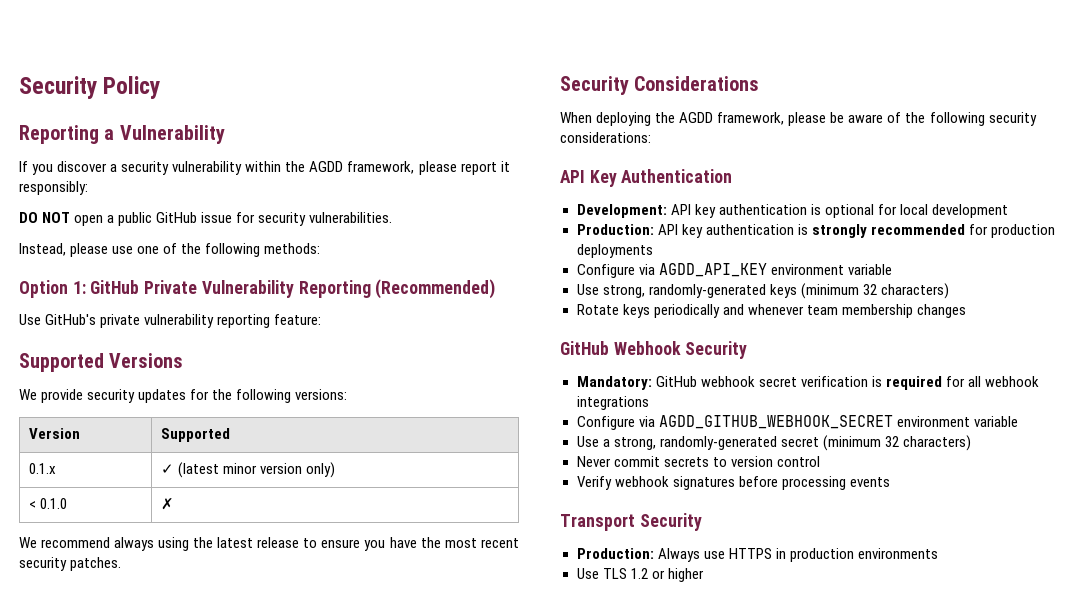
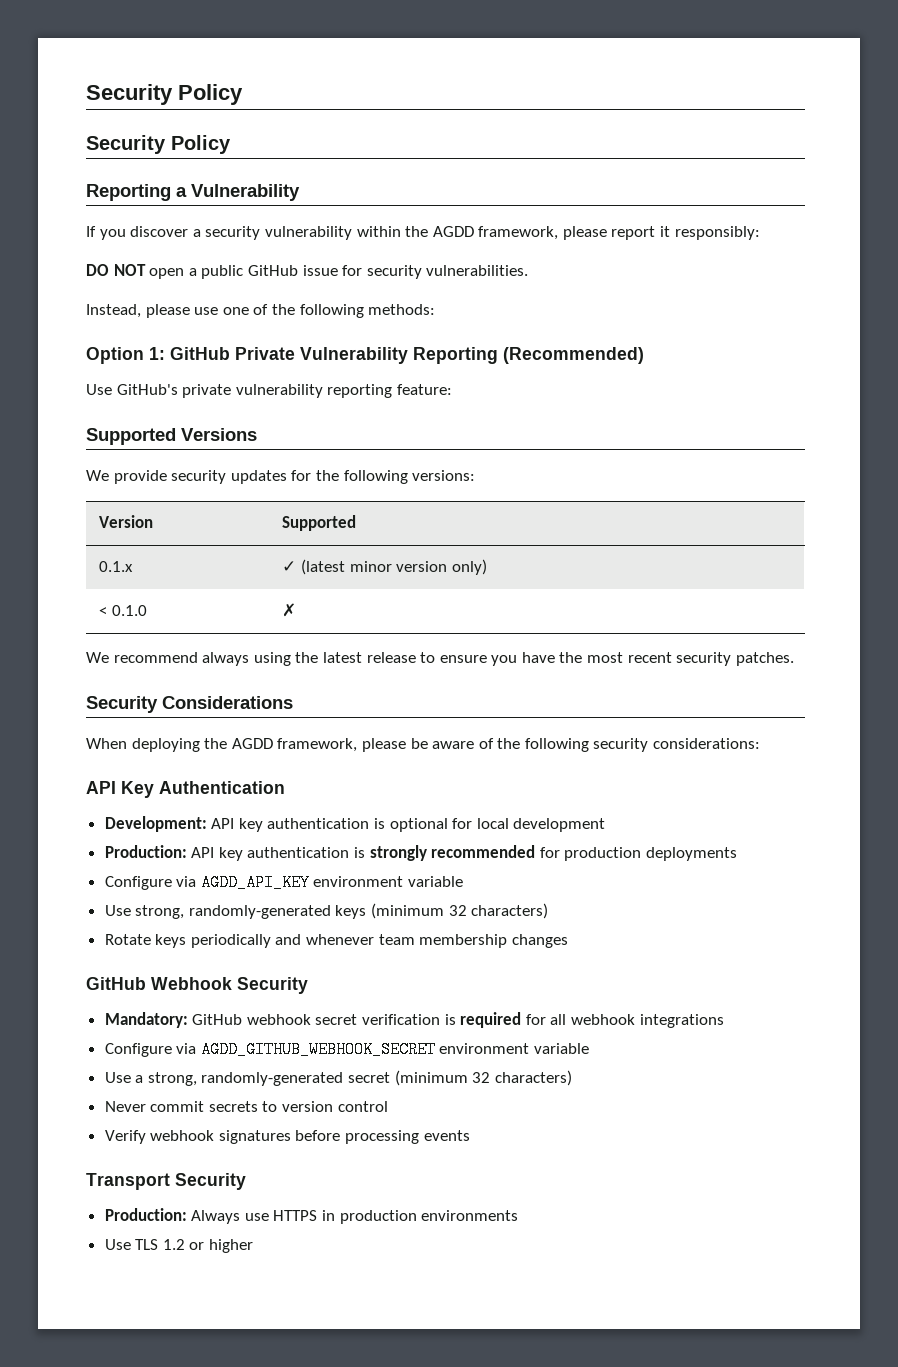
[19,76,161,99] Security Policy -> [86,84,243,105] [86,135,231,154] Security Policy // Security Policy

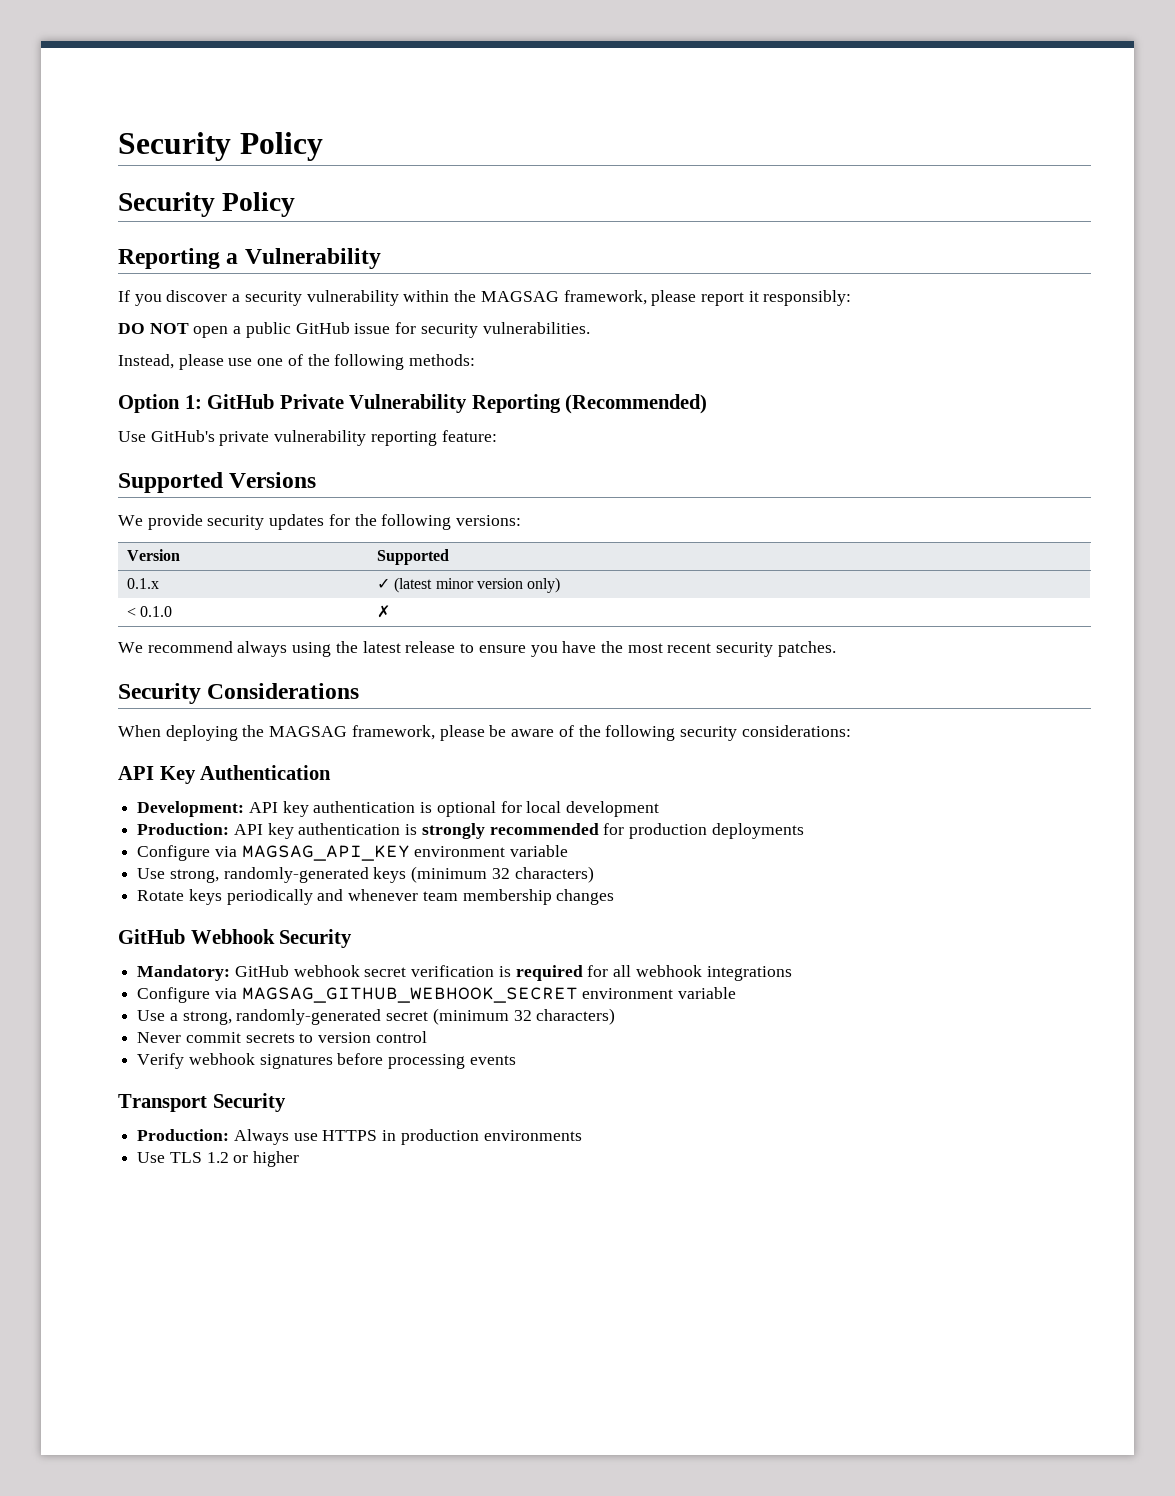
[432,226,474,237] AGDD -> [480,291,559,302] MAGSAG
[231,738,273,749] AGDD -> [269,726,348,737] MAGSAG
[200,874,310,891] AGDD_API_KEY -> [241,845,410,861] MAGSAG_API_KEY
[200,1041,436,1058] AGDD_GITHUB_WEBHOOK_SECRET -> [241,987,578,1003] MAGSAG_GITHUB_WEBHOOK_SECRET

